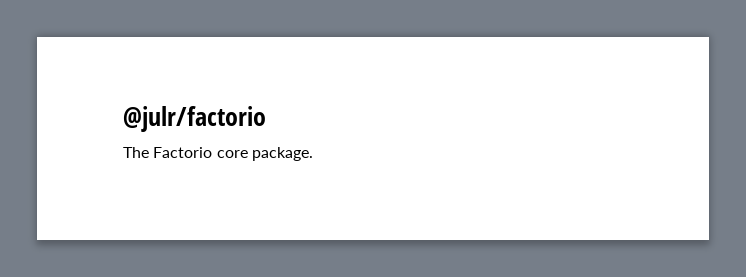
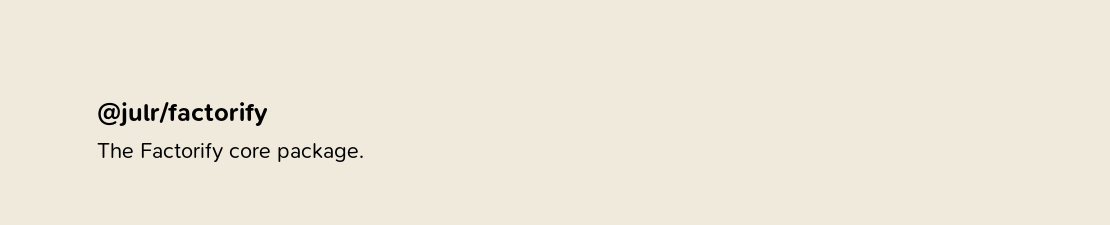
[123,106,266,132] @julr/factorio -> [97,101,268,127] @julr/factorify
[153,147,213,158] Factorio -> [140,142,223,163] Factorify

